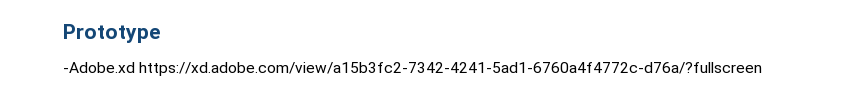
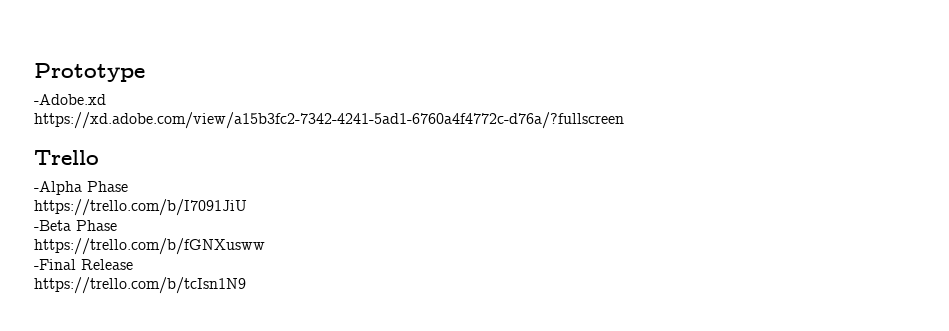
(135, 67) none -> (106, 99) //
(763, 69) none -> [34,150,99,165] [34,181,128,195] [34,199,247,216] [34,220,117,231] [34,238,265,255] [34,259,133,270] [34,277,246,294] // Trello // -Alpha Phase // https://trello.com/b/I7091JiU // -Beta Phase // https://trello.com/b/fGNXusww // -Final Release // https://trello.com/b/tcIsn1N9

